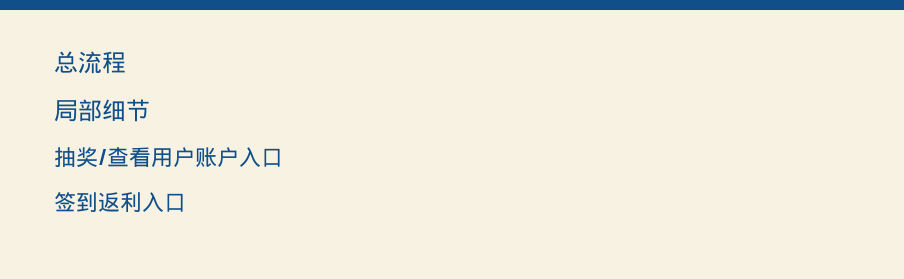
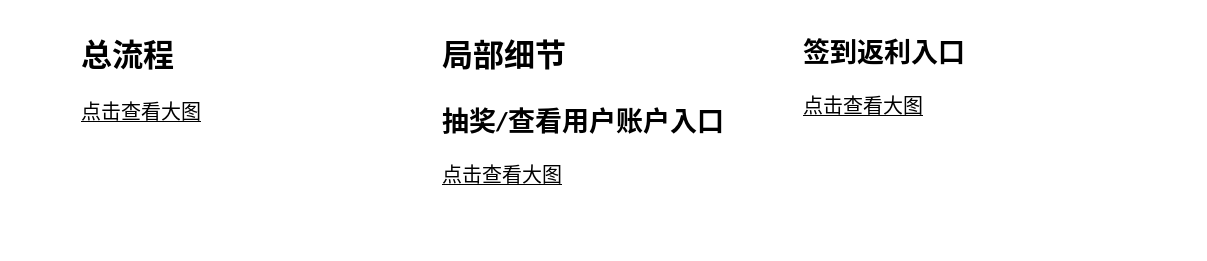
(126, 62) none -> [81,101,201,121] // 点击查看大图
(283, 157) none -> [442,164,562,184] // 点击查看大图
(186, 202) none -> [803,95,923,115] // 点击查看大图

